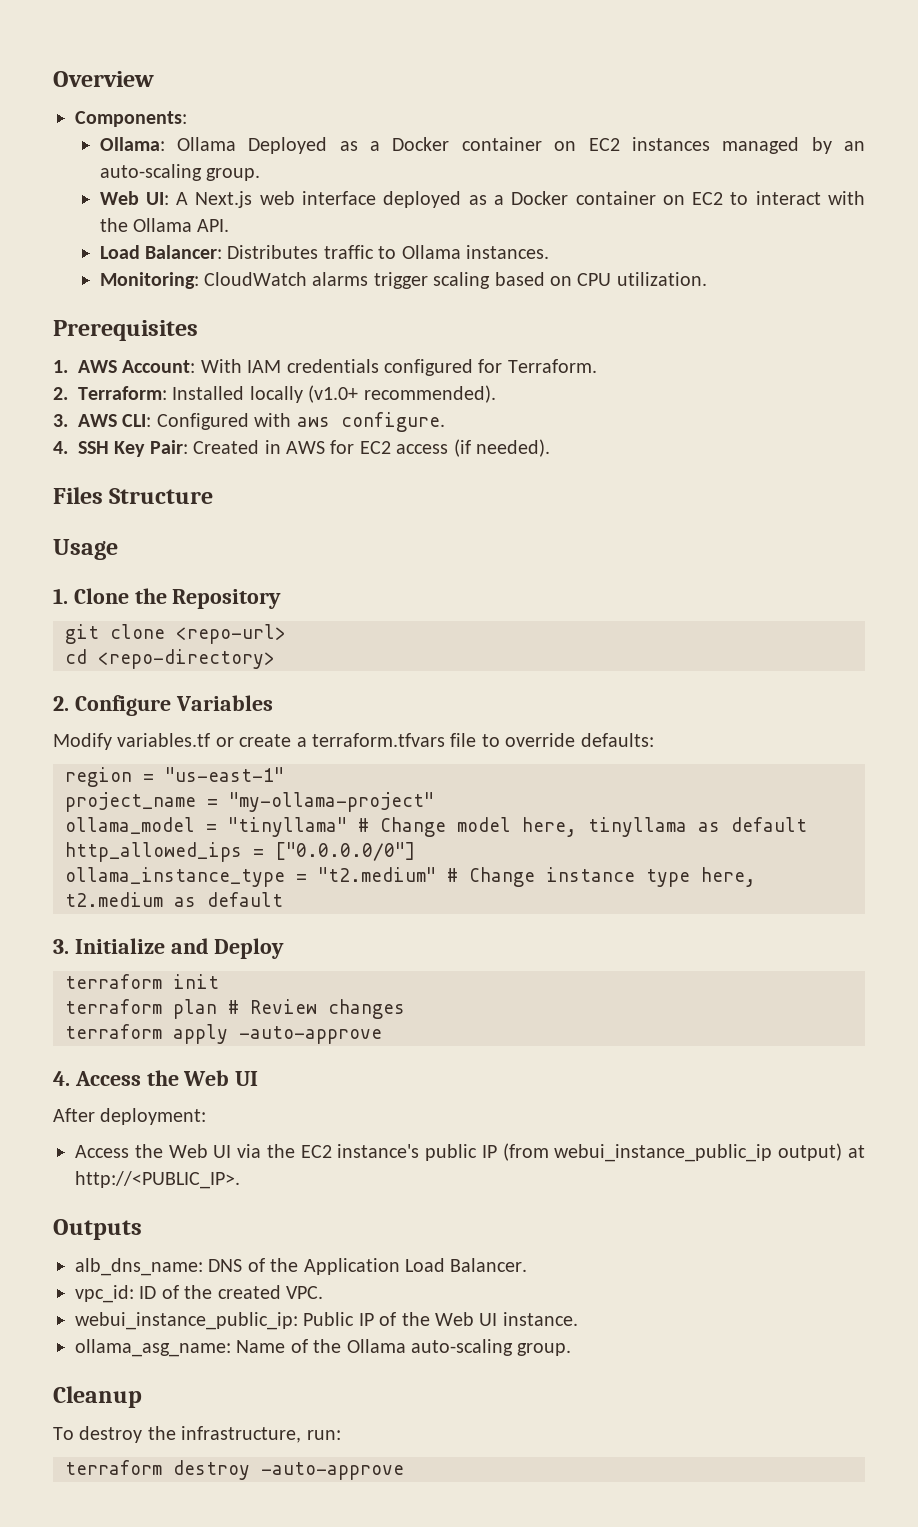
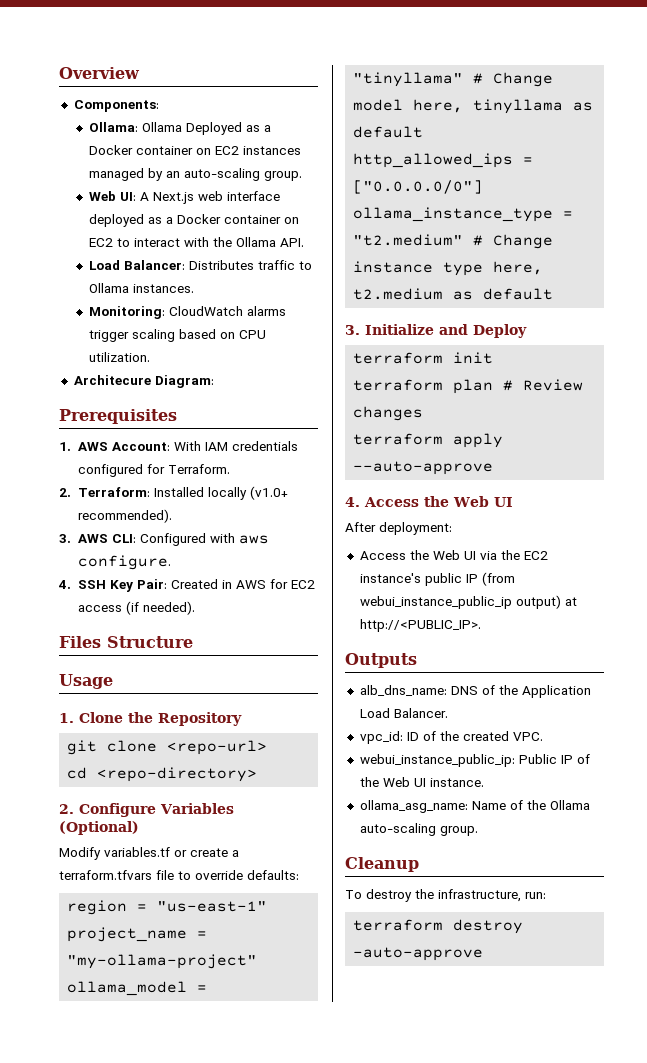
(707, 279) none -> [73,375,214,388] // Architecure Diagram:
(273, 703) none -> [59,821,139,835] (Optional)
[239,1026,382,1044] -auto-approve -> [353,461,494,475] --auto-approve

